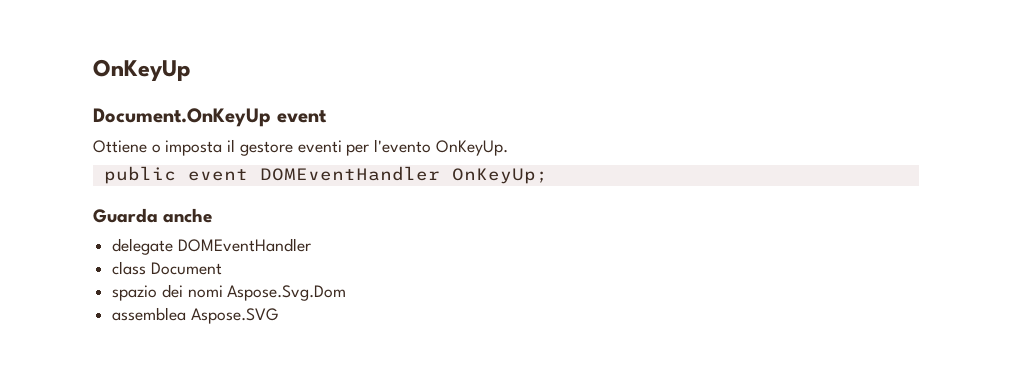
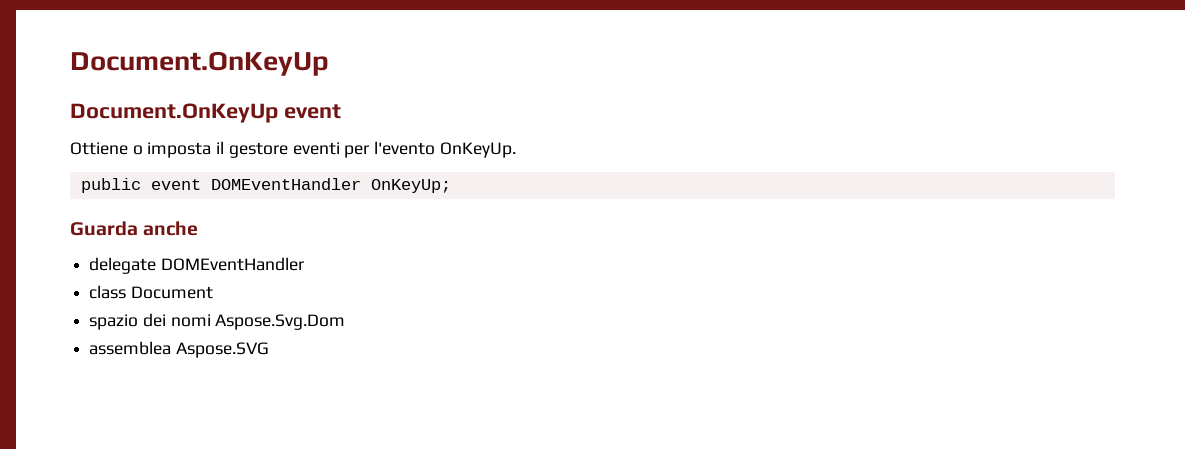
[93,59,191,81] OnKeyUp -> [70,51,329,76] Document.OnKeyUp

